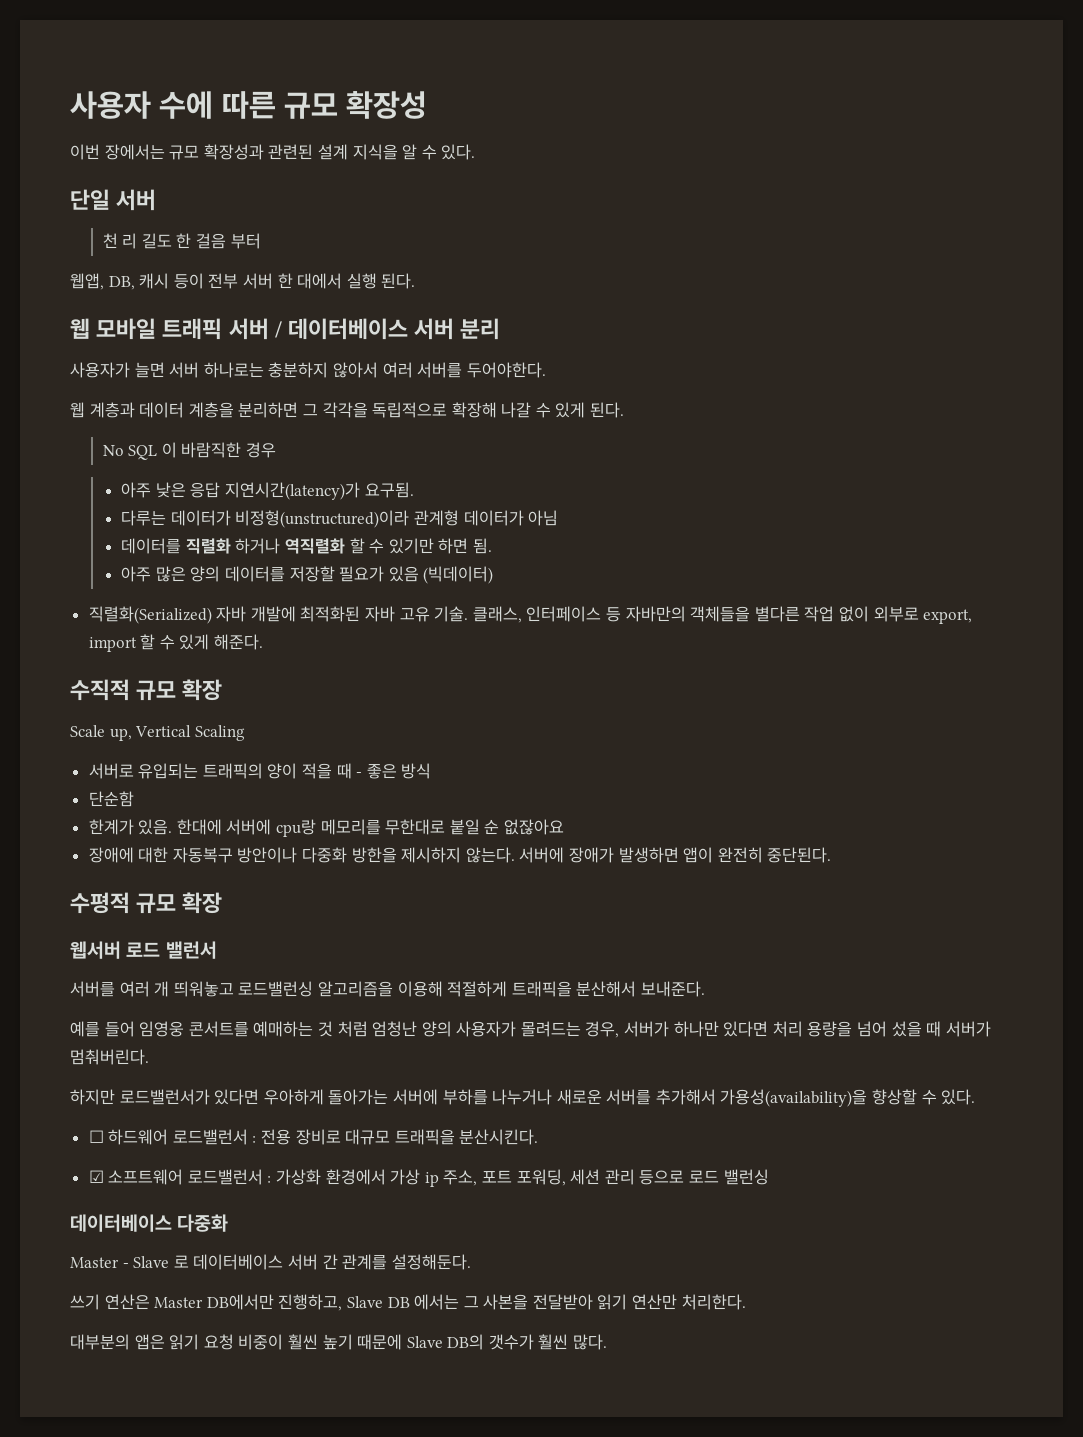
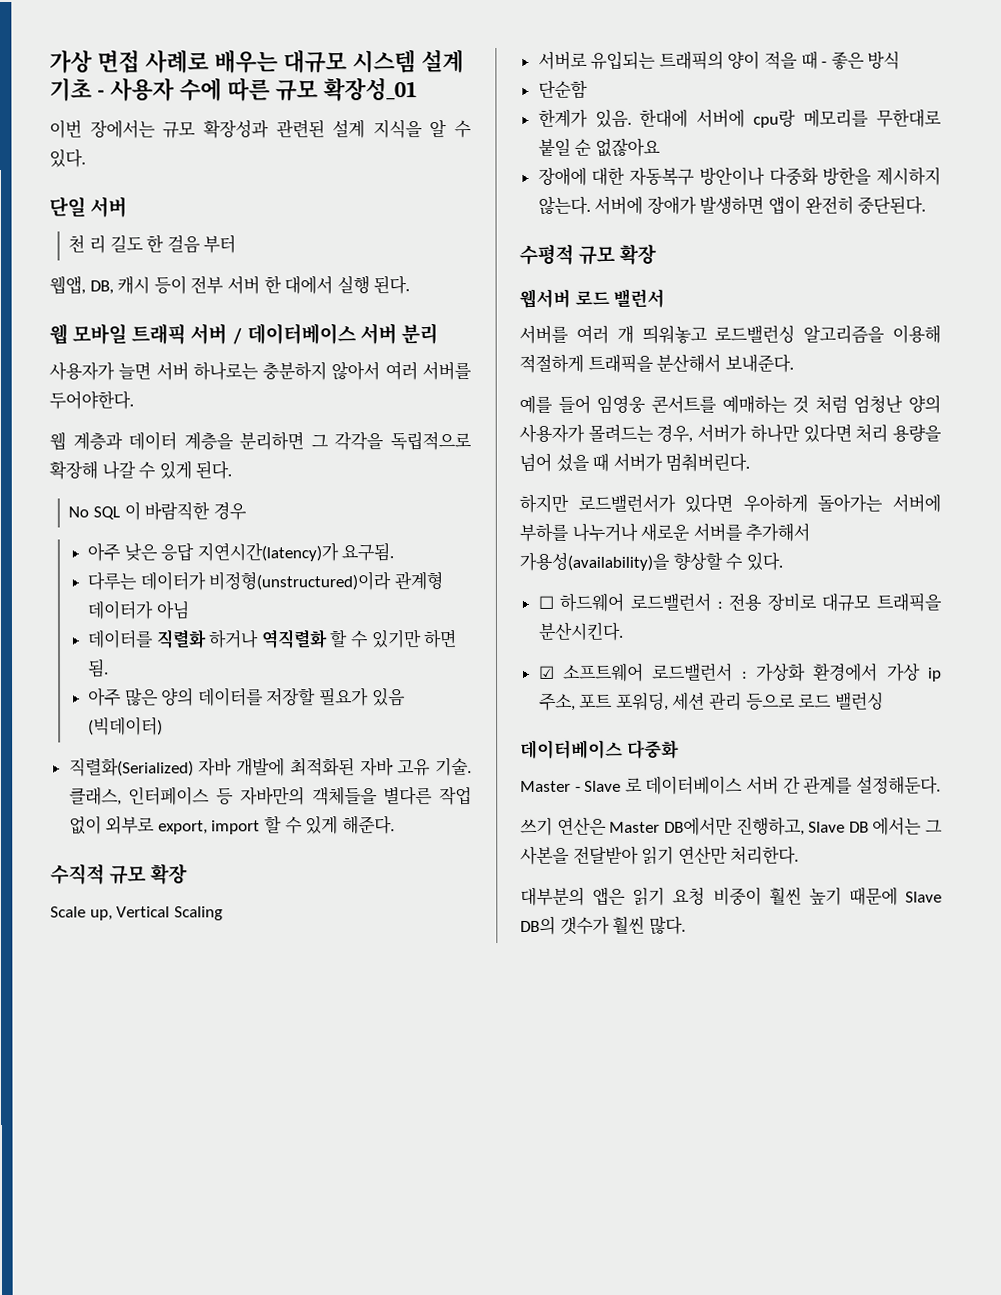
(70, 105) none -> [49,49,464,74] [49,77,105,102] 가상 면접 사례로 배우는 대규모 시스템 설계 기초 -
[346,91,428,119] 확장성 -> [322,78,417,102] 확장성_01

